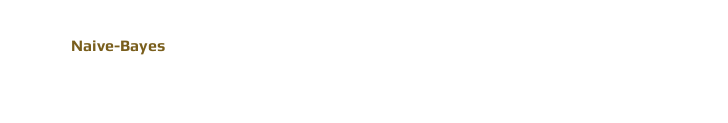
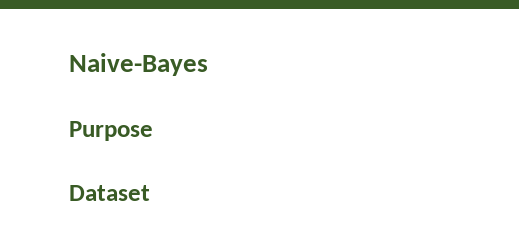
(165, 47) none -> [69,121,153,141] [69,185,150,201] // Purpose // Dataset

